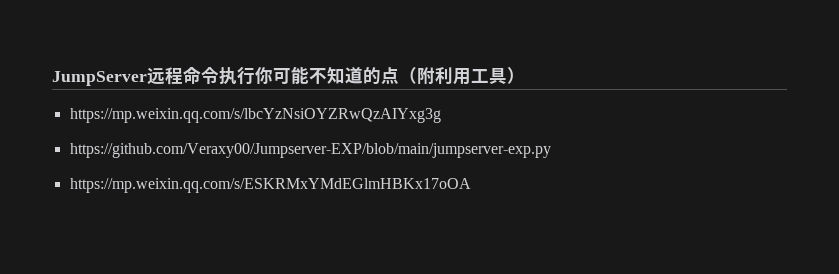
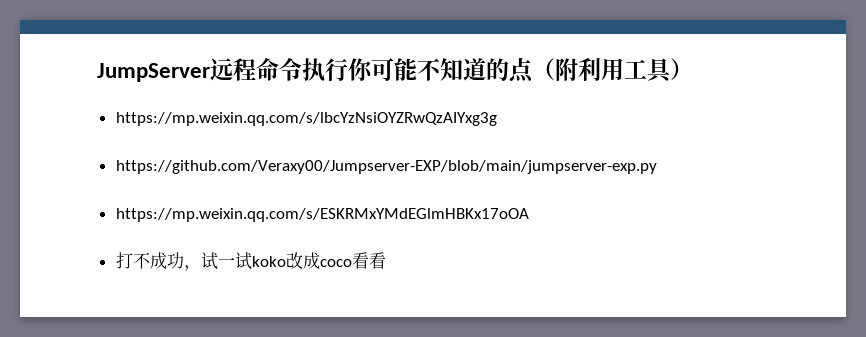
(471, 185) none -> [115,252,386,271] // 打不成功，试一试koko改成coco看看

